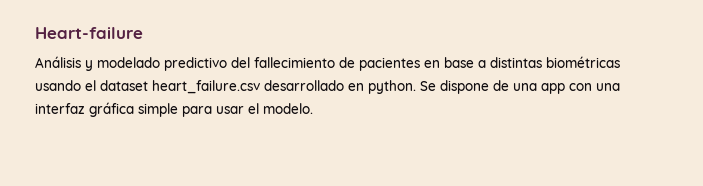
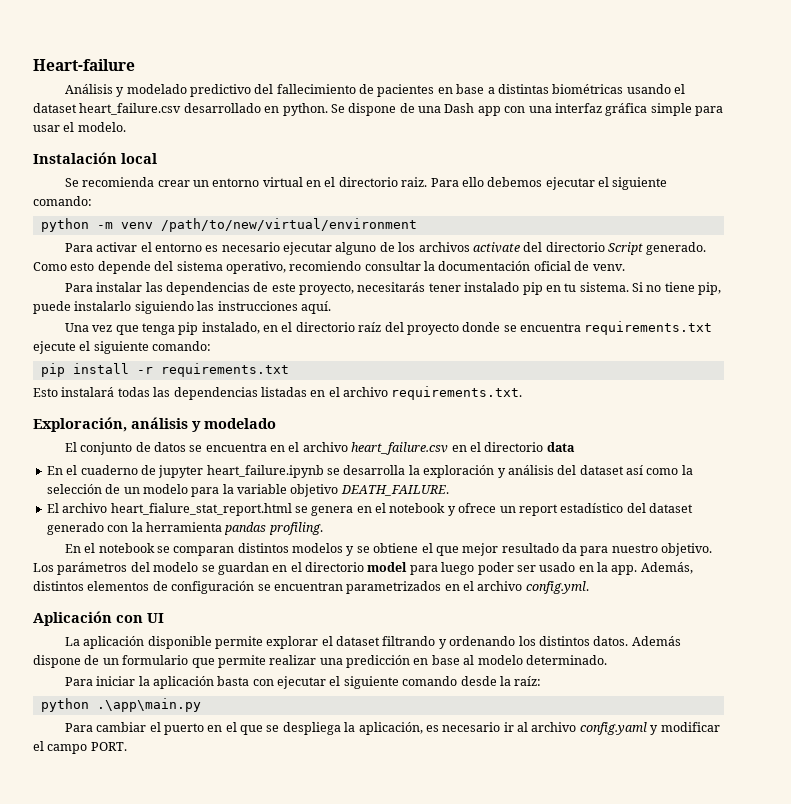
(537, 87) none -> [444,103,475,113] Dash
(313, 108) none -> [33,152,157,164] [64,177,668,190] [33,196,92,206] [40,218,417,232] [64,242,707,255] [33,261,625,274] [64,282,722,295] [33,301,331,314] [64,321,713,335] [33,341,212,354] [40,363,289,377] [33,386,523,400] [33,417,276,432] [64,442,575,455] [46,465,693,478] [46,484,449,497] [46,503,693,516] [46,522,323,535] [64,543,713,556] [33,562,693,575] [33,581,589,594] [33,611,164,626] [64,636,681,649] [33,655,607,668] [64,676,542,689] [40,698,201,712] [64,722,720,735] [33,741,127,754] // Instalación local // Se recomienda crear un entorno virtual en el directorio raiz. Para ello debemos ejecutar el siguiente comando: // python -m venv /path/to/new/virtual/environment // Para activar el entorno es necesario ejecutar alguno de los archivos activate del directorio Script generado. Como esto depende del sistema operativo, recomiendo consultar la documentación oficial de venv. // Para instalar las dependencias de este proyecto, necesitarás tener instalado pip en tu sistema. Si no tiene pip, puede instalarlo siguiendo las instrucciones aquí. // Una vez que tenga pip instalado, en el directorio raíz del proyecto donde se encuentra requirements.txt ejecute el siguiente comando: // pip install -r requirements.txt // Esto instalará todas las dependencias listadas en el archivo requirements.txt. // Exploración, análisis y modelado // El conjunto de datos se encuentra en el archivo heart_failure.csv en el directorio data // En el cuaderno de jupyter heart_failure.ipynb se desarrolla la exploración y análisis del dataset así como la selección de un modelo para la variable objetivo DEATH_FAILURE. // El archivo heart_fialure_stat_report.html se genera en el notebook y ofrece un report estadístico del dataset generado con la herramienta pandas profiling. // En el notebook se comparan distintos modelos y se obtiene el que mejor resultado da para nuestro objetivo. Los parámetros del modelo se guardan en el directorio model para luego poder ser usado en la app. Además, distintos elementos de configuración se encuentran parametrizados en el archivo config.yml. // Aplicación con UI // La aplicación disponible permite explorar el dataset filtrando y ordenando los distintos datos. Además dispone de un formulario que permite realizar una predicción en base al modelo determinado. // Para iniciar la aplicación basta con ejecutar el siguiente comando desde la raíz: // python .\app\main.py // Para cambiar el puerto en el que se despliega la aplicación, es necesario ir al archivo config.yaml y modificar el campo PORT.

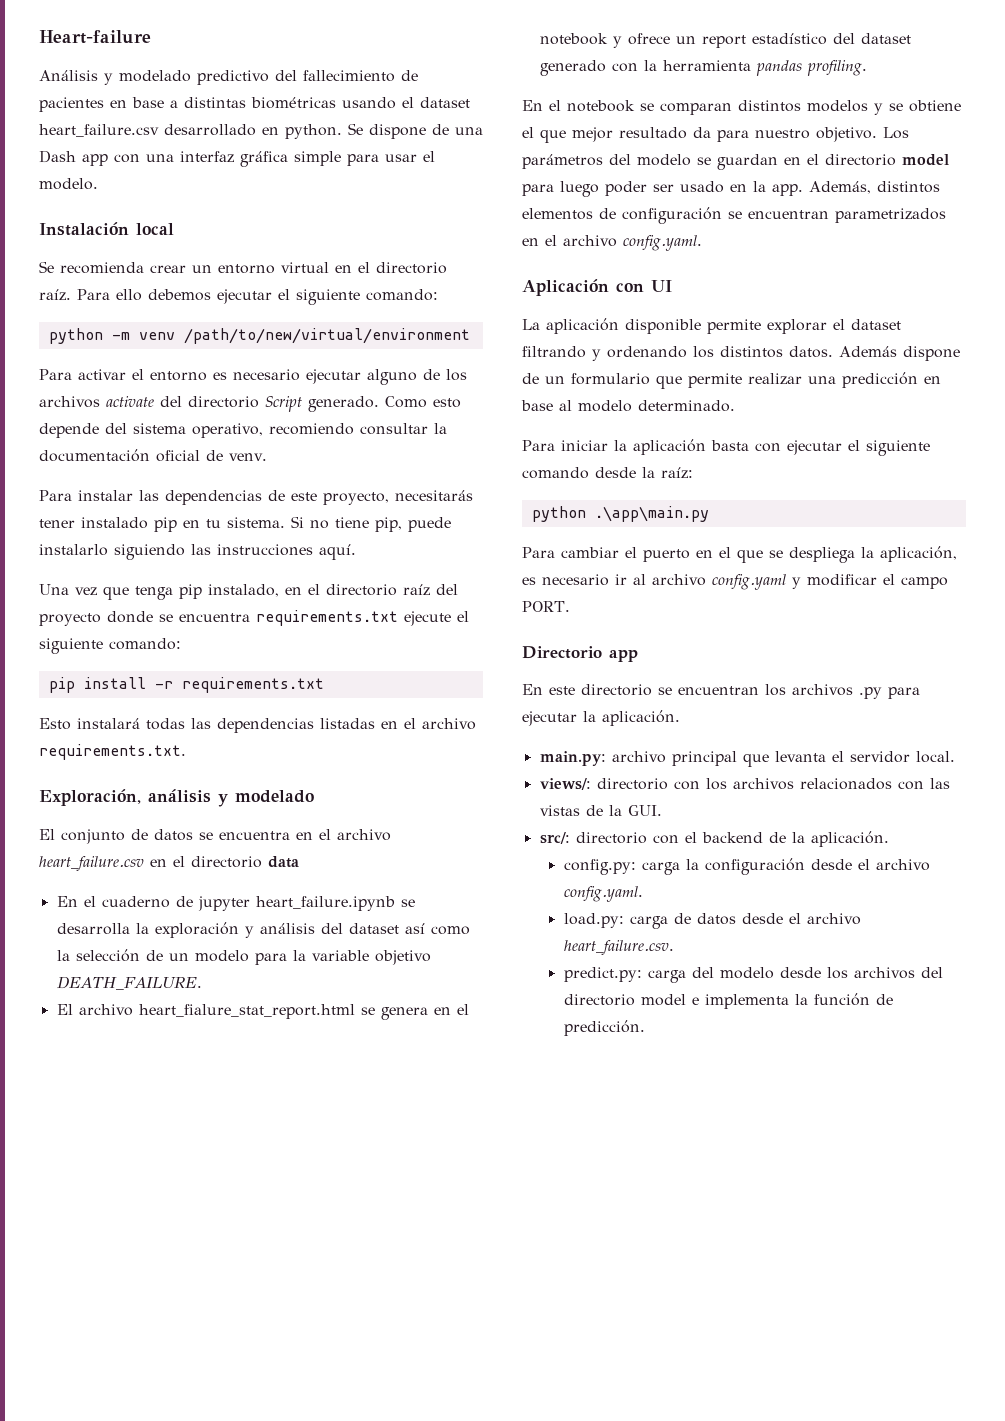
[401,177,428,187] raiz. -> [39,289,71,301] raíz.
[525,581,589,594] config.yml. -> [623,235,702,251] config.yaml.
(127, 746) none -> [522,646,638,662] [522,684,920,699] [522,710,680,726] [539,751,955,767] [539,778,950,790] [539,805,662,816] [539,831,889,847] [563,858,930,875] [563,886,643,902] [563,913,861,929] [563,940,674,955] [563,967,943,983] [563,993,893,1009] [563,1020,645,1036] // Directorio app // En este directorio se encuentran los archivos .py para ejecutar la aplicación. // main.py: archivo principal que levanta el servidor local. // views/: directorio con los archivos relacionados con las vistas de la GUI. // src/: directorio con el backend de la aplicación. // config.py: carga la configuración desde el archivo config.yaml. // load.py: carga de datos desde el archivo heart_failure.csv. // predict.py: carga del modelo desde los archivos del directorio model e implementa la función de predicción.

